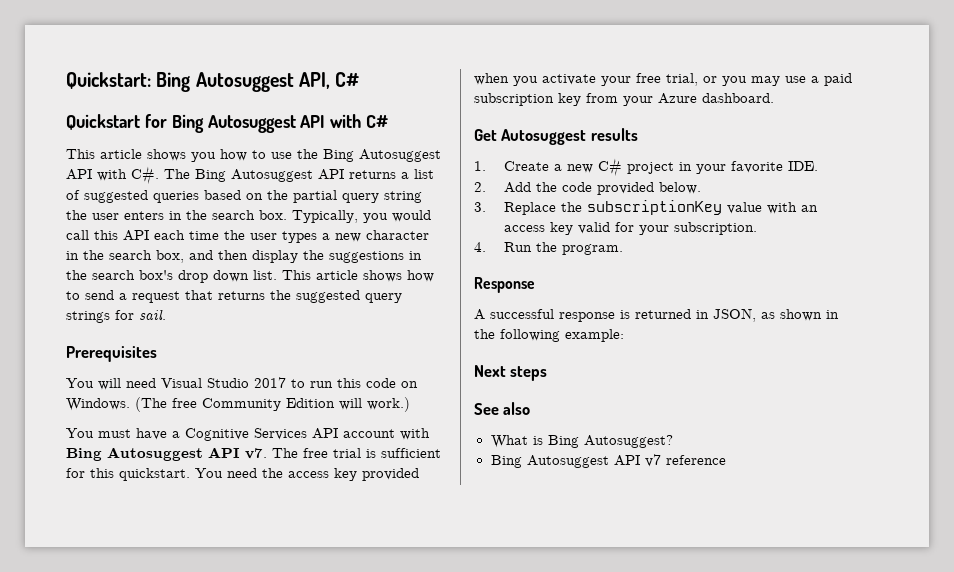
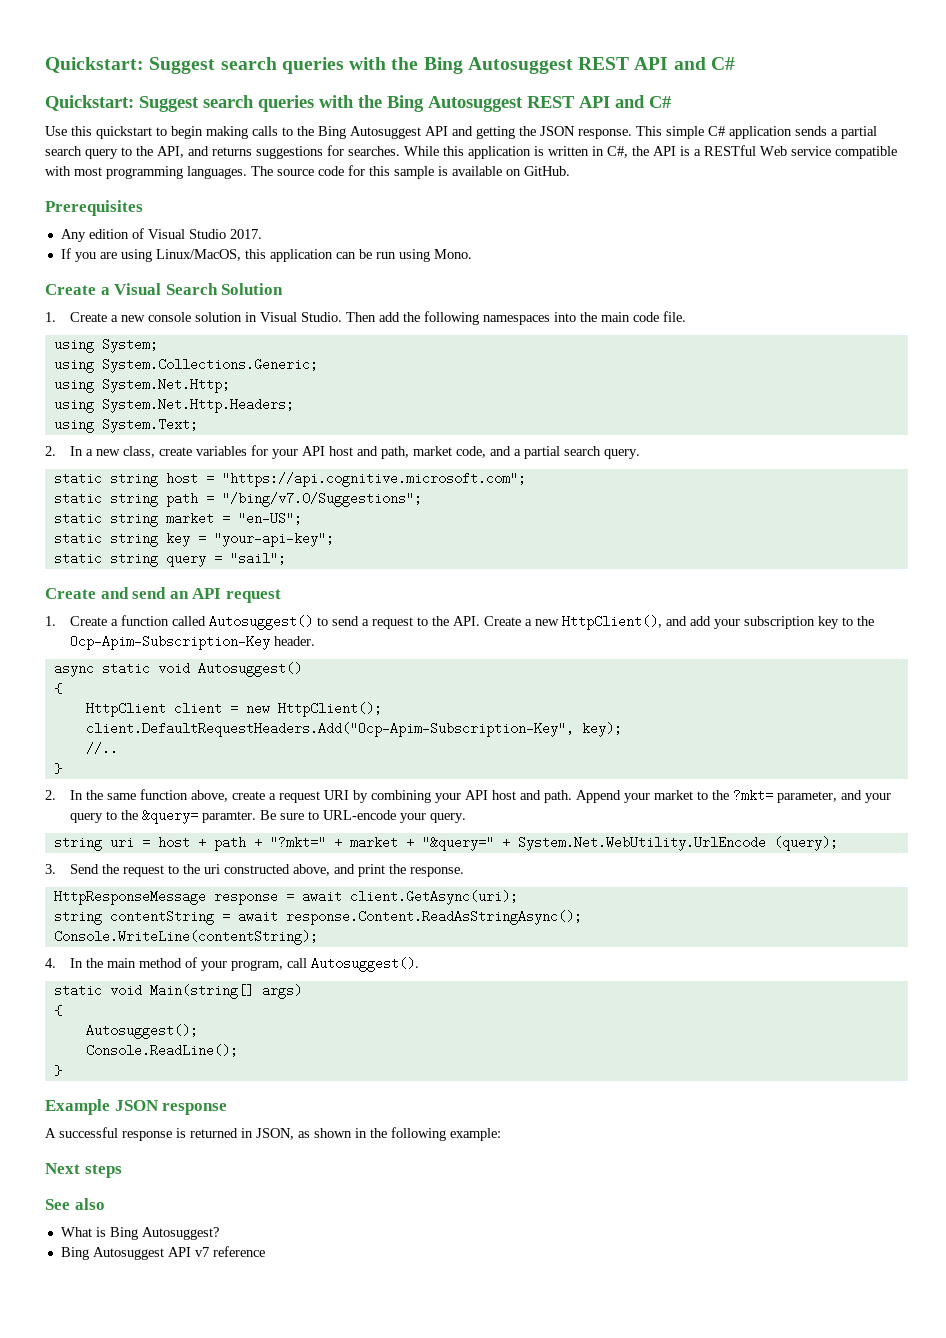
[66,72,360,92] [66,114,389,133] [66,149,441,162] [66,166,434,185] [66,190,422,203] [66,210,431,223] [66,230,429,243] [66,250,422,263] [66,270,434,283] [66,290,402,303] [66,309,166,323] [66,346,157,362] [66,377,418,390] [66,397,410,412] [66,428,430,441] [66,447,441,461] [66,468,419,481] [474,73,852,86] [474,93,774,106] [474,128,638,145] [474,158,818,177] [474,182,701,195] [474,200,818,215] [503,222,757,235] [474,242,623,255] [474,277,535,293] Quickstart: Bing Autosuggest API, C# // Quickstart for Bing Autosuggest API with C# // This article shows you how to use the Bing Autosuggest API with C#. The Bing Autosuggest API returns a list of suggested queries based on the partial query string the user enters in the search box. Typically, you would call this API each time the user types a new character in the search box, and then display the suggestions in the search box's drop down list. This article shows how to send a request that returns the suggested query strings for sail. // Prerequisites // You will need Visual Studio 2017 to run this code on Windows. (The free Community Edition will work.) // You must have a Cognitive Services API account with Bing Autosuggest API v7. The free trial is sufficient for this quickstart. You need the access key provided when you activate your free trial, or you may use a paid subscription key from your Azure dashboard. // Get Autosuggest results // 1. Create a new C# project in your favorite IDE. // 2. Add the code provided below. // 3. Replace the subscriptionKey value with an access key valid for your subscription. // 4. Run the program. // Response -> [45,57,735,74] [45,95,671,112] [45,126,877,139] [45,145,897,159] [45,165,570,179] [45,200,143,216] [60,228,262,242] [60,248,472,262] [45,283,284,295] [45,311,686,325] [53,338,158,353] [53,358,318,373] [53,378,230,393] [53,398,294,413] [53,418,198,433] [45,445,640,459] [53,472,526,487] [53,492,422,507] [53,512,302,527] [53,532,334,547] [53,552,286,567] [45,587,281,603] [45,615,874,630] [69,635,315,650] [53,662,302,677] [53,683,62,694] [85,702,382,717] [85,722,622,737] [85,742,118,755] [53,763,62,774] [45,789,891,803] [69,809,466,824] [53,836,838,851] [45,864,464,877] [53,890,518,905] [53,910,582,925] [53,930,318,945] [45,957,419,972] [53,984,302,999] [53,1005,62,1016] [85,1024,198,1039] [85,1044,238,1057] [53,1065,62,1076] [45,1099,228,1115] Quickstart: Suggest search queries with the Bing Autosuggest REST API and C# // Quickstart: Suggest search queries with the Bing Autosuggest REST API and C# // Use this quickstart to begin making calls to the Bing Autosuggest API and getting the JSON response. This simple C# application sends a partial search query to the API, and returns suggestions for searches. While this application is written in C#, the API is a RESTful Web service compatible with most programming languages. The source code for this sample is available on GitHub. // Prerequisites // Any edition of Visual Studio 2017. // If you are using Linux/MacOS, this application can be run using Mono. // Create a Visual Search Solution // 1. Create a new console solution in Visual Studio. Then add the following namespaces into the main code file. // using System; // using System.Collections.Generic; // using System.Net.Http; // using System.Net.Http.Headers; // using System.Text; // 2. In a new class, create variables for your API host and path, market code, and a partial search query. // static string host = "https://api.cognitive.microsoft.com"; // static string path = "/bing/v7.0/Suggestions"; // static string market = "en-US"; // static string key = "your-api-key"; // static string query = "sail"; // Create and send an API request // 1. Create a function called Autosuggest() to send a request to the API. Create a new HttpClient(), and add your subscription key to the Ocp-Apim-Subscription-Key header. // async static void Autosuggest() // { // HttpClient client = new HttpClient(); // client.DefaultRequestHeaders.Add("Ocp-Apim-Subscription-Key", key); // //.. // } // 2. In the same function above, create a request URI by combining your API host and path. Append your market to the ?mkt= parameter, and your query to the &query= paramter. Be sure to URL-encode your query. // string uri = host + path + "?mkt=" + market + "&query=" + System.Net.WebUtility.UrlEncode (query); // 3. Send the request to the uri constructed above, and print the response. // HttpResponseMessage response = await client.GetAsync(uri); // string contentString = await response.Content.ReadAsStringAsync(); // Console.WriteLine(contentString); // 4. In the main method of your program, call Autosuggest(). // static void Main(string[] args) // { // Autosuggest(); // Console.ReadLine(); // } // Example JSON response

